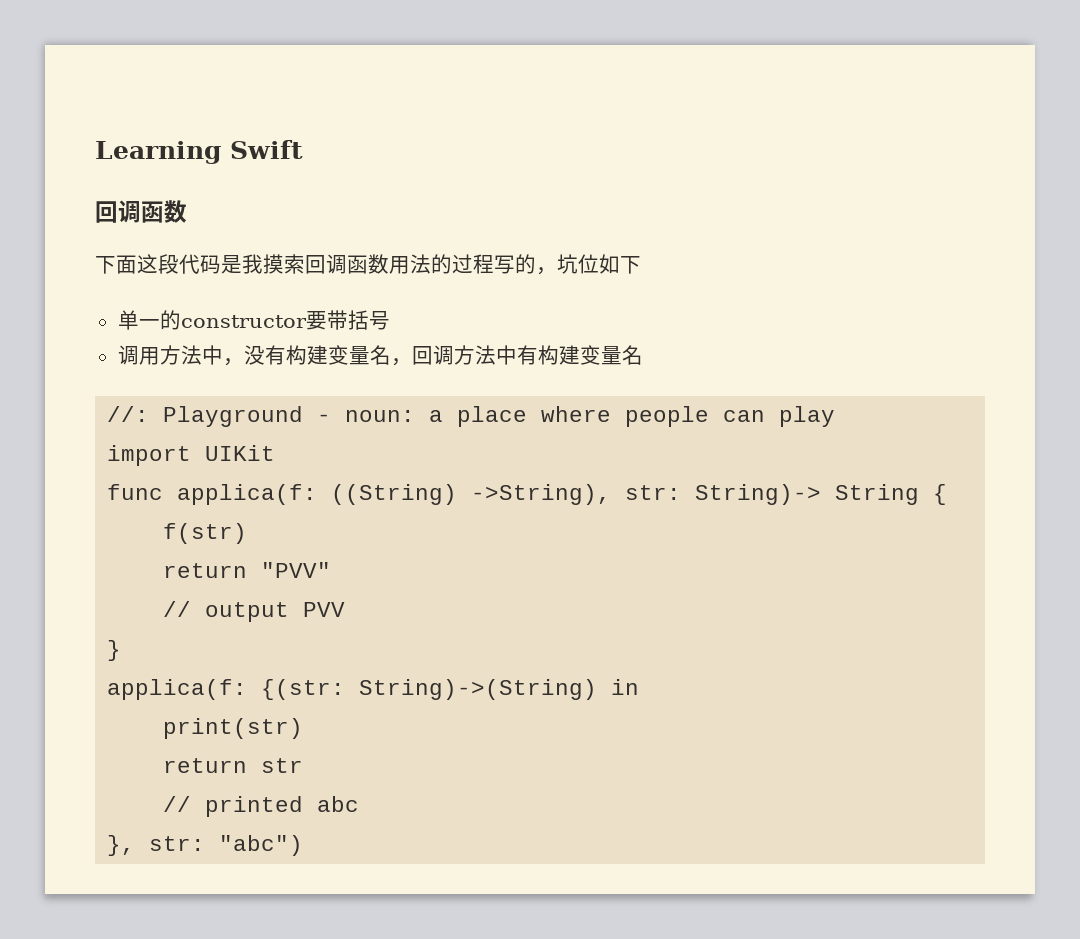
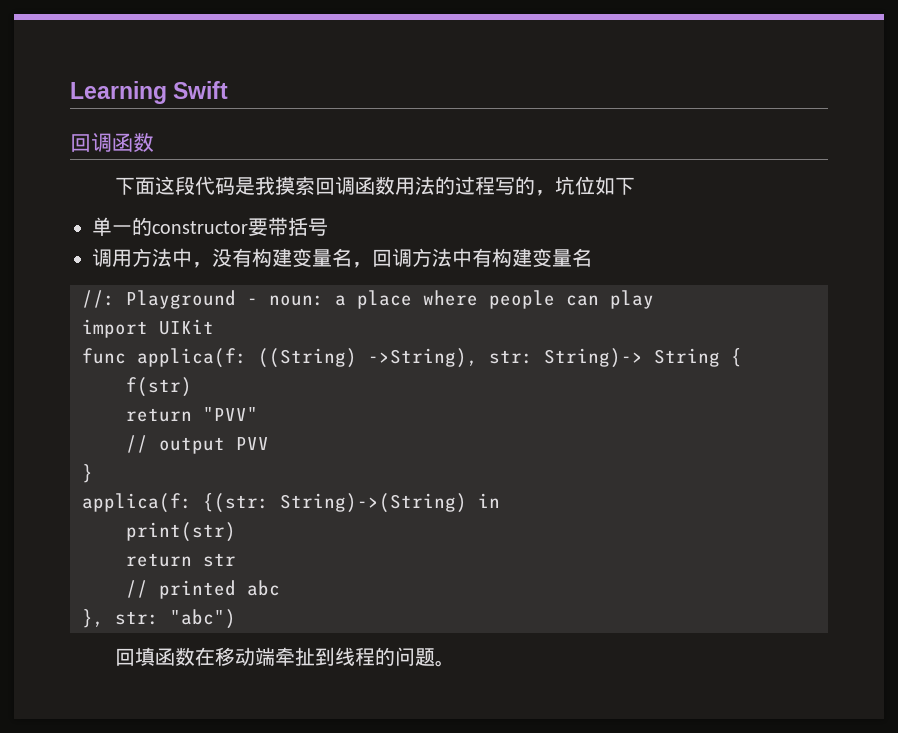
(304, 845) none -> [114,647,455,667] // 回填函数在移动端牵扯到线程的问题。

